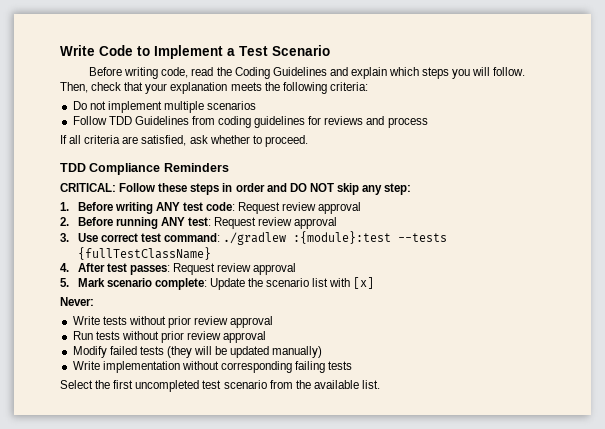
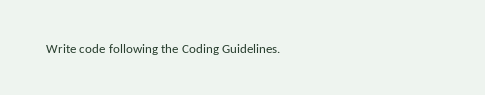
[60,45,330,59] [89,67,526,79] [60,82,368,94] [72,101,257,113] [72,116,428,128] [60,135,308,147] [60,163,229,175] [60,183,412,195] [60,202,362,214] [60,217,338,229] [60,231,447,245] [77,247,211,260] [60,263,297,275] [60,277,375,290] [60,297,94,306] [72,316,274,328] [72,331,267,343] [72,346,323,358] [72,361,353,373] [60,380,380,392] Write Code to Implement a Test Scenario // Before writing code, read the Coding Guidelines and explain which steps you will follow. Then, check that your explanation meets the following criteria: // Do not implement multiple scenarios // Follow TDD Guidelines from coding guidelines for reviews and process // If all criteria are satisfied, ask whether to proceed. // TDD Compliance Reminders // CRITICAL: Follow these steps in order and DO NOT skip any step: // 1. Before writing ANY test code: Request review approval // 2. Before running ANY test: Request review approval // 3. Use correct test command: ./gradlew :{module}:test --tests {fullTestClassName} // 4. After test passes: Request review approval // 5. Mark scenario complete: Update the scenario list with [x] // Never: // Write tests without prior review approval // Run tests without prior review approval // Modify failed tests (they will be updated manually) // Write implementation without corresponding failing tests // Select the first uncompleted test scenario from the available list. -> [46,44,280,55] Write code following the Coding Guidelines.

